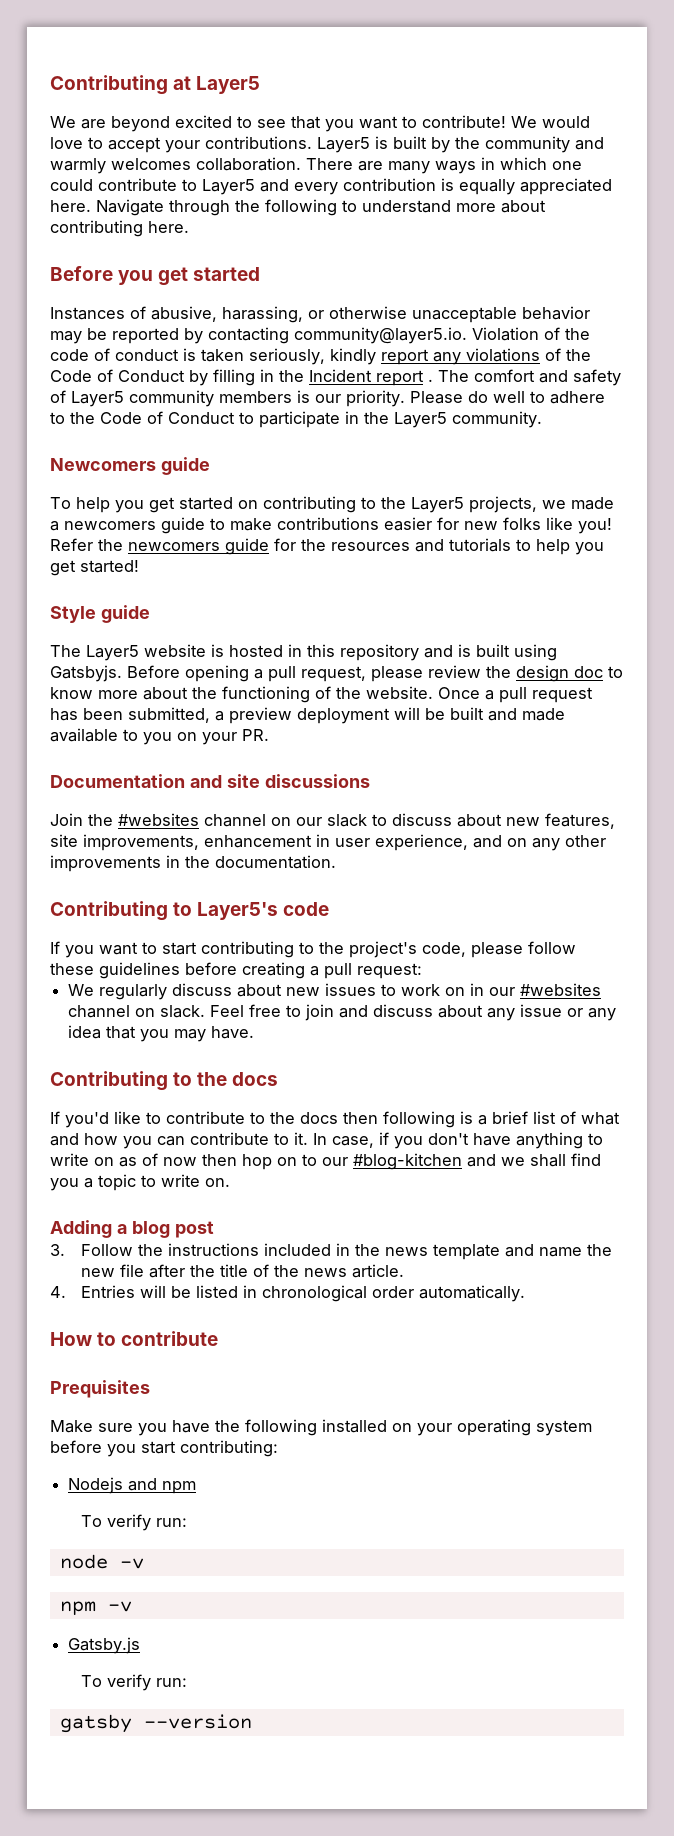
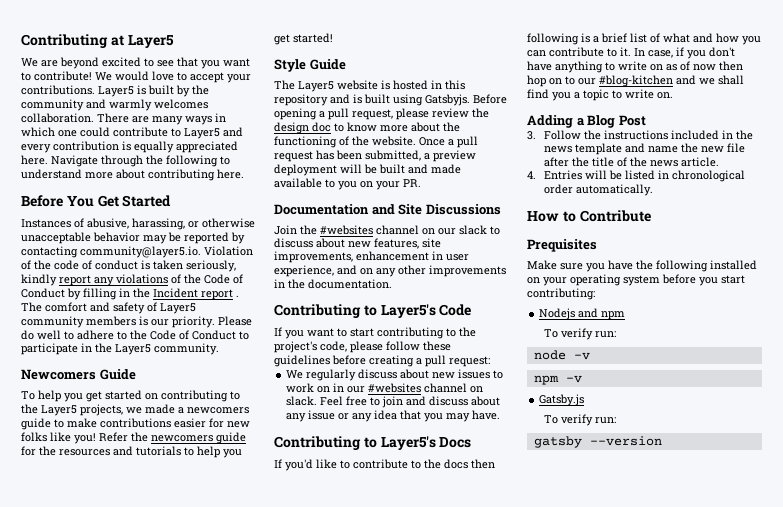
[118,267,261,286] you get started -> [66,195,172,207] You Get Started
[160,457,210,475] guide -> [99,369,136,380] Guide
[100,605,150,623] guide -> [309,59,346,70] Guide
[226,774,370,788] site discussions -> [398,204,501,215] Site Discussions
[283,902,330,916] code -> [439,304,472,316] Code
[197,1072,279,1086] the docs -> [380,436,472,450] Layer5's Docs
[131,1221,214,1238] blog post -> [587,115,646,128] Blog Post
[121,1331,219,1346] contribute -> [579,210,651,222] Contribute

